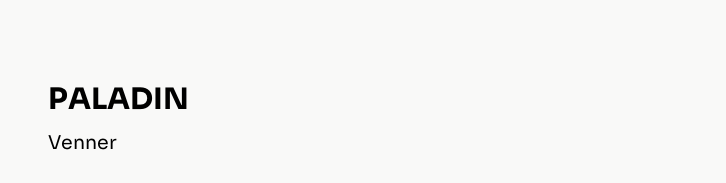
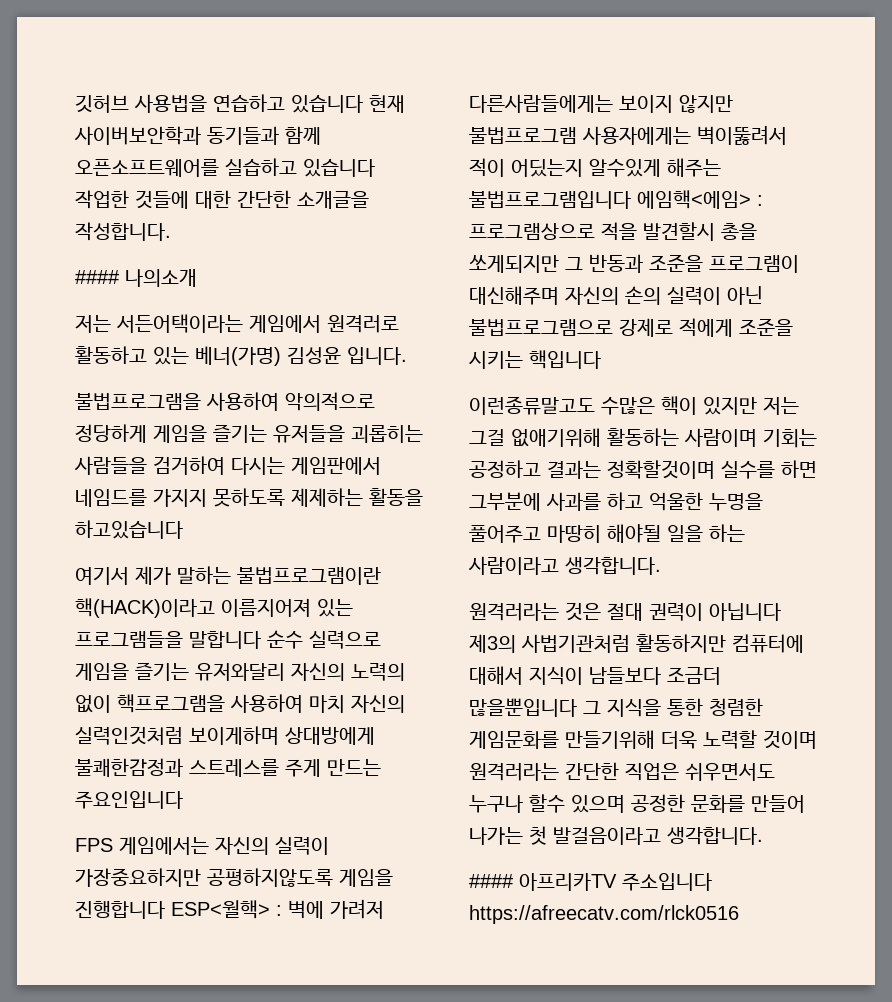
[48,87,189,110] [48,135,117,150] PALADIN // Venner -> [75,94,405,113] [74,126,321,145] [75,158,375,177] [75,190,369,209] [75,222,171,241] [75,269,197,287] [75,314,399,333] [75,346,407,366] [75,392,375,411] [75,424,423,443] [74,456,381,475] [75,488,423,507] [75,520,183,539] [75,566,381,585] [75,598,353,618] [75,630,381,649] [75,662,405,681] [75,694,405,713] [75,726,375,745] [75,758,381,777] [75,791,183,809] [75,837,329,855] [75,868,393,887] [75,899,384,919] [469,94,733,113] [469,125,787,145] [469,158,721,177] [469,190,763,209] [469,222,757,241] [469,254,799,273] [469,286,763,305] [469,318,793,337] [469,350,601,369] [469,396,799,415] [469,428,817,448] [469,460,817,479] [469,492,763,511] [469,524,745,543] [468,556,661,575] [469,602,781,621] [469,634,804,653] [469,666,721,685] [469,698,763,717] [469,730,817,749] [469,762,775,781] [469,794,805,813] [469,826,763,845] [469,873,712,891] [469,905,739,924] 깃허브 사용법을 연습하고 있습니다 현재 사이버보안학과 동기들과 함께 오픈소프트웨어를 실습하고 있습니다 작업한 것들에 대한 간단한 소개글을 작성합니다. // #### 나의소개 // 저는 서든어택이라는 게임에서 원격러로 활동하고 있는 베너(가명) 김성윤 입니다. // 불법프로그램을 사용하여 악의적으로 정당하게 게임을 즐기는 유저들을 괴롭히는 사람들을 검거하여 다시는 게임판에서 네임드를 가지지 못하도록 제제하는 활동을 하고있습니다 // 여기서 제가 말하는 불법프로그램이란 핵(HACK)이라고 이름지어져 있는 프로그램들을 말합니다 순수 실력으로 게임을 즐기는 유저와달리 자신의 노력의 없이 핵프로그램을 사용하여 마치 자신의 실력인것처럼 보이게하며 상대방에게 불쾌한감정과 스트레스를 주게 만드는 주요인입니다 // FPS 게임에서는 자신의 실력이 가장중요하지만 공평하지않도록 게임을 진행합니다 ESP<월핵> : 벽에 가려저 다른사람들에게는 보이지 않지만 불법프로그램 사용자에게는 벽이뚫려서 적이 어딨는지 알수있게 해주는 불법프로그램입니다 에임핵<에임> : 프로그램상으로 적을 발견할시 총을 쏘게되지만 그 반동과 조준을 프로그램이 대신해주며 자신의 손의 실력이 아닌 불법프로그램으로 강제로 적에게 조준을 시키는 핵입니다 // 이런종류말고도 수많은 핵이 있지만 저는 그걸 없애기위해 활동하는 사람이며 기회는 공정하고 결과는 정확할것이며 실수를 하면 그부분에 사과를 하고 억울한 누명을 풀어주고 마땅히 해야될 일을 하는 사람이라고 생각합니다. // 원격러라는 것은 절대 권력이 아닙니다 제3의 사법기관처럼 활동하지만 컴퓨터에 대해서 지식이 남들보다 조금더 많을뿐입니다 그 지식을 통한 청렴한 게임문화를 만들기위해 더욱 노력할 것이며 원격러라는 간단한 직업은 쉬우면서도 누구나 할수 있으며 공정한 문화를 만들어 나가는 첫 발걸음이라고 생각합니다. // #### 아프리카TV 주소입니다 https://afreecatv.com/rlck0516

